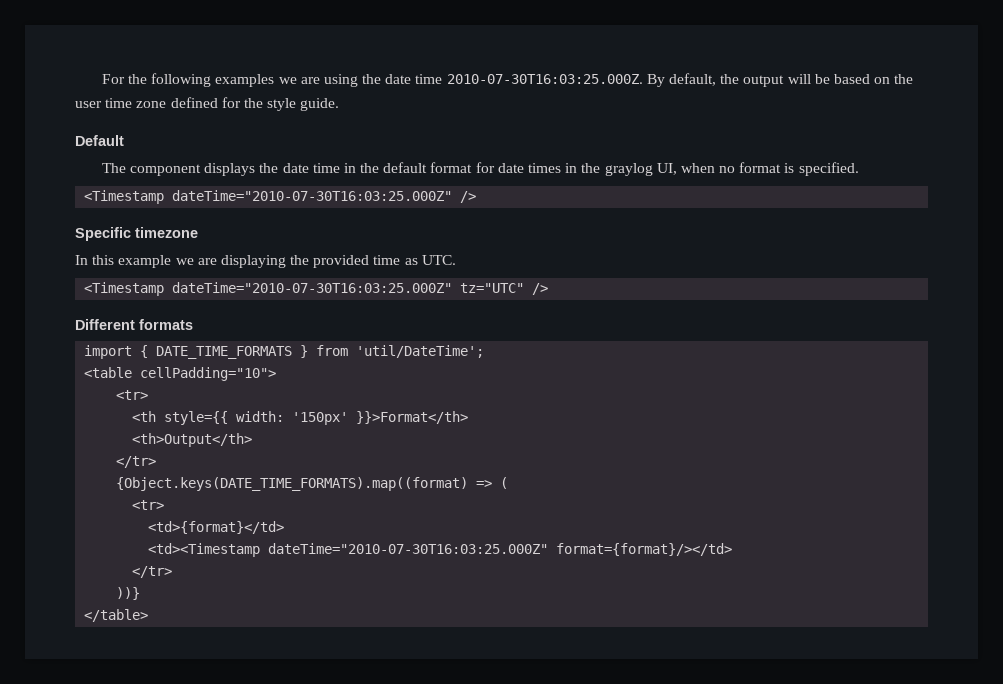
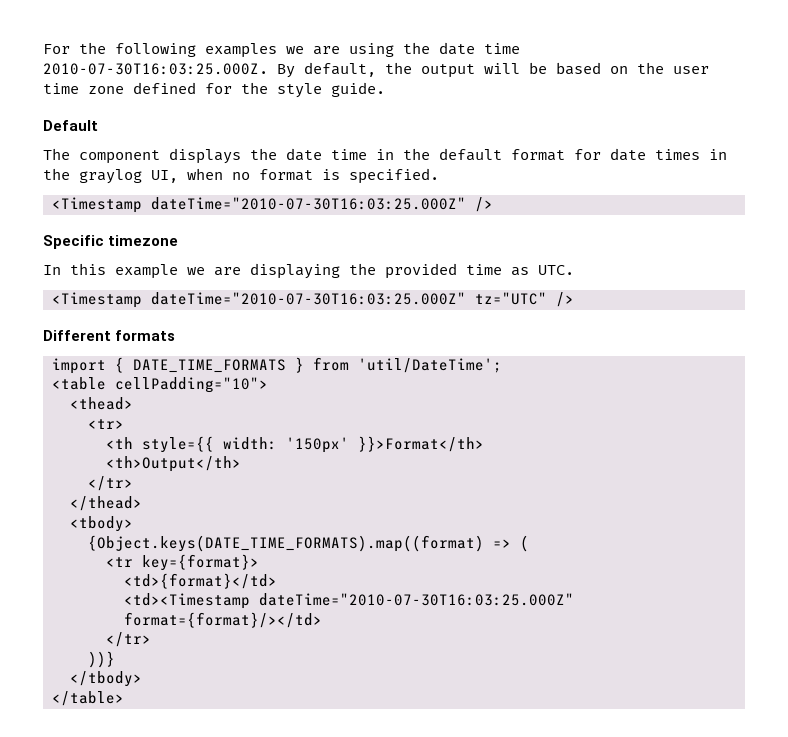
(277, 374) none -> [70,397,133,410] // <thead>
(157, 462) none -> [70,496,142,511] [70,516,133,532] // </thead> // <tbody>
[132,500,165,510] <tr> -> [106,554,259,571] <tr key={format}>
(141, 593) none -> [70,671,142,687] // </tbody>

